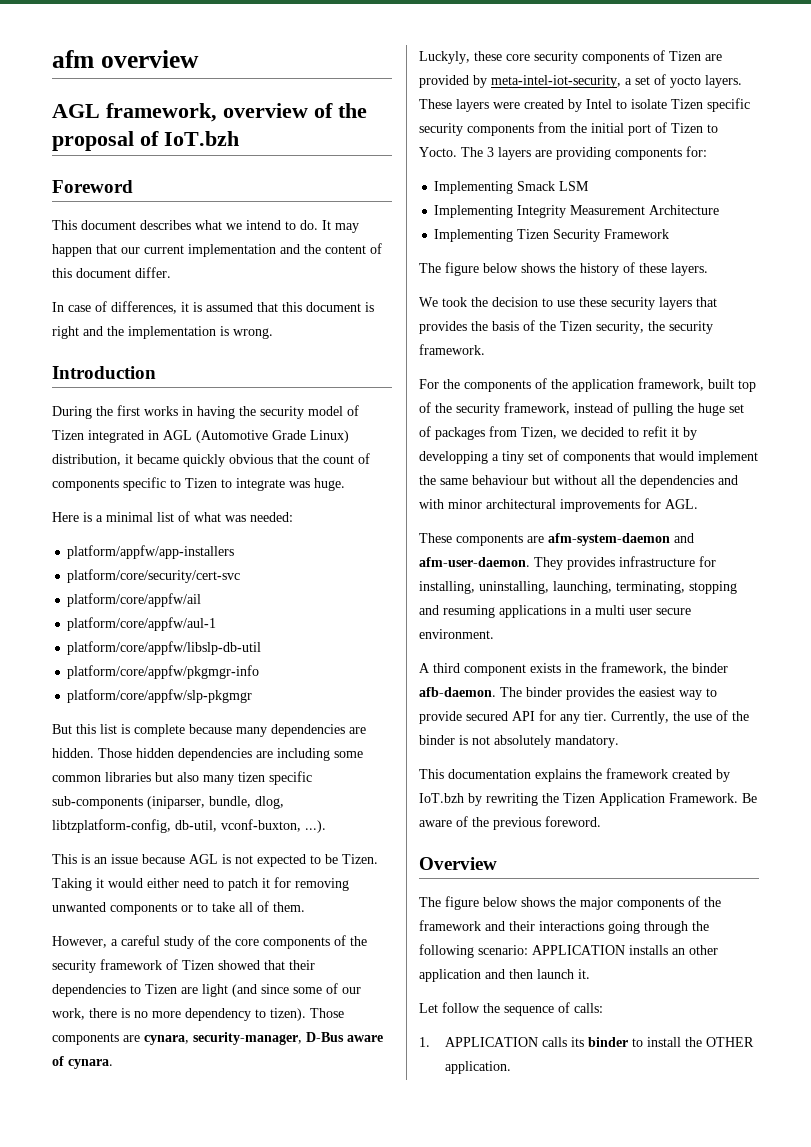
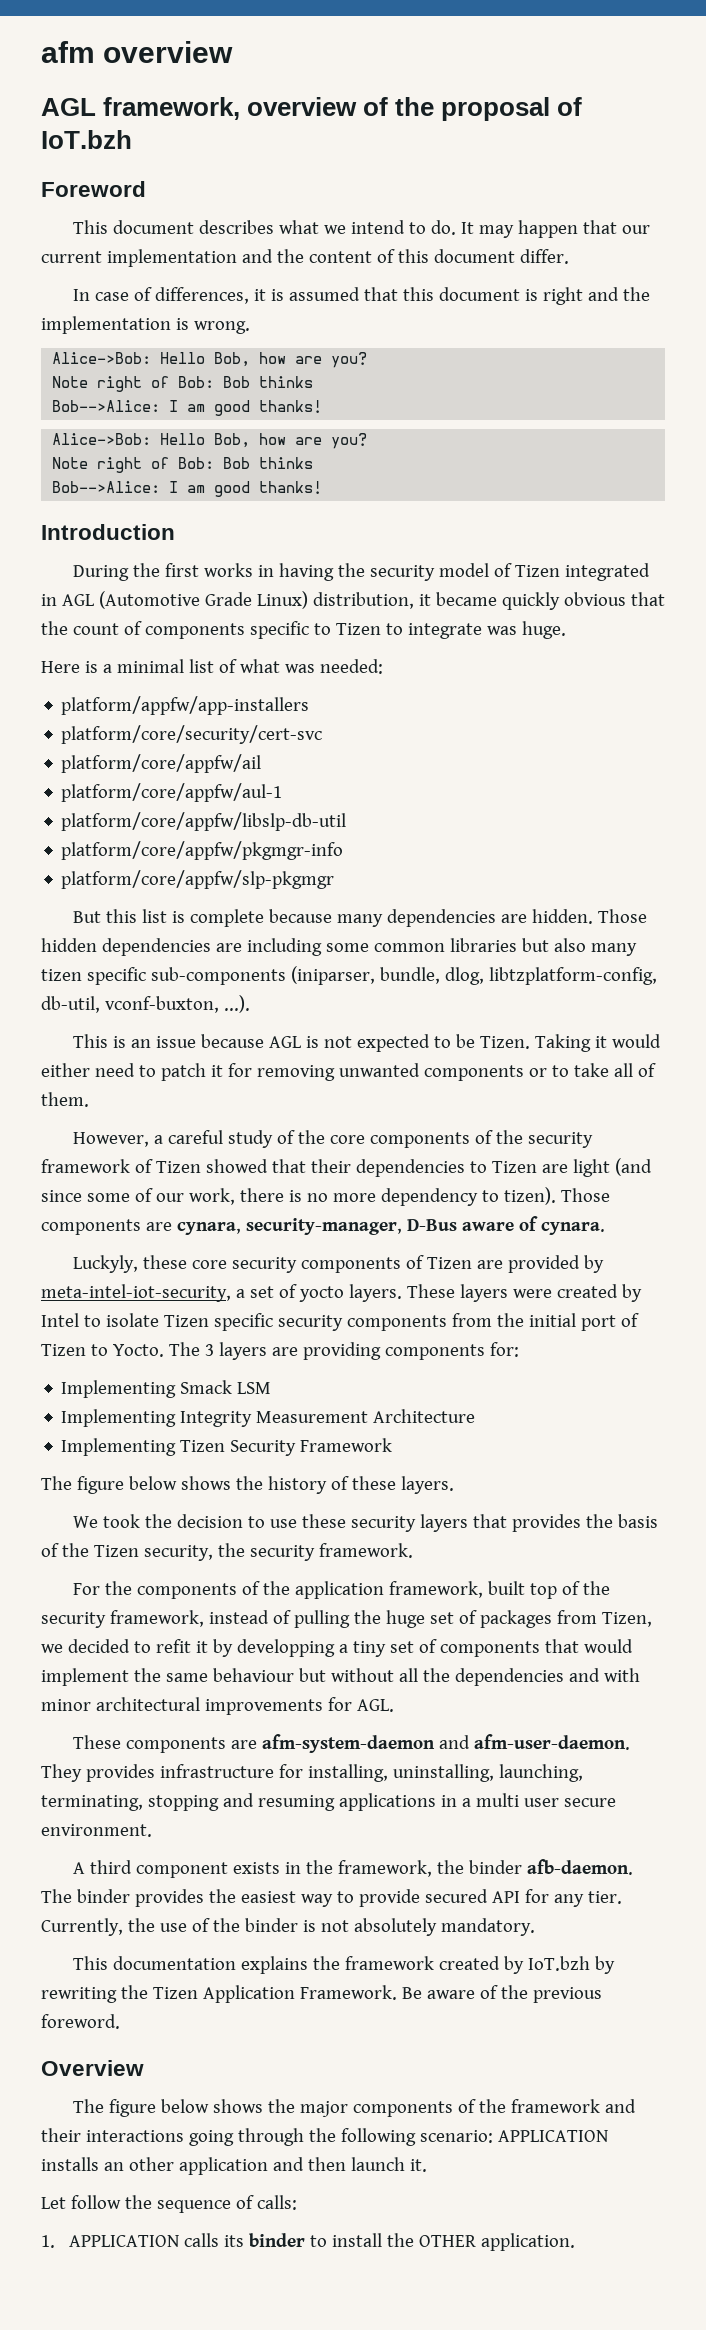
(273, 333) none -> [52,352,368,368] [52,376,314,392] [52,400,323,416] [52,433,368,449] [52,457,314,473] [52,481,323,497] // Alice->Bob: Hello Bob, how are you? // Note right of Bob: Bob thinks // Bob-->Alice: I am good thanks! // Alice->Bob: Hello Bob, how are you? // Note right of Bob: Bob thinks // Bob-->Alice: I am good thanks!

